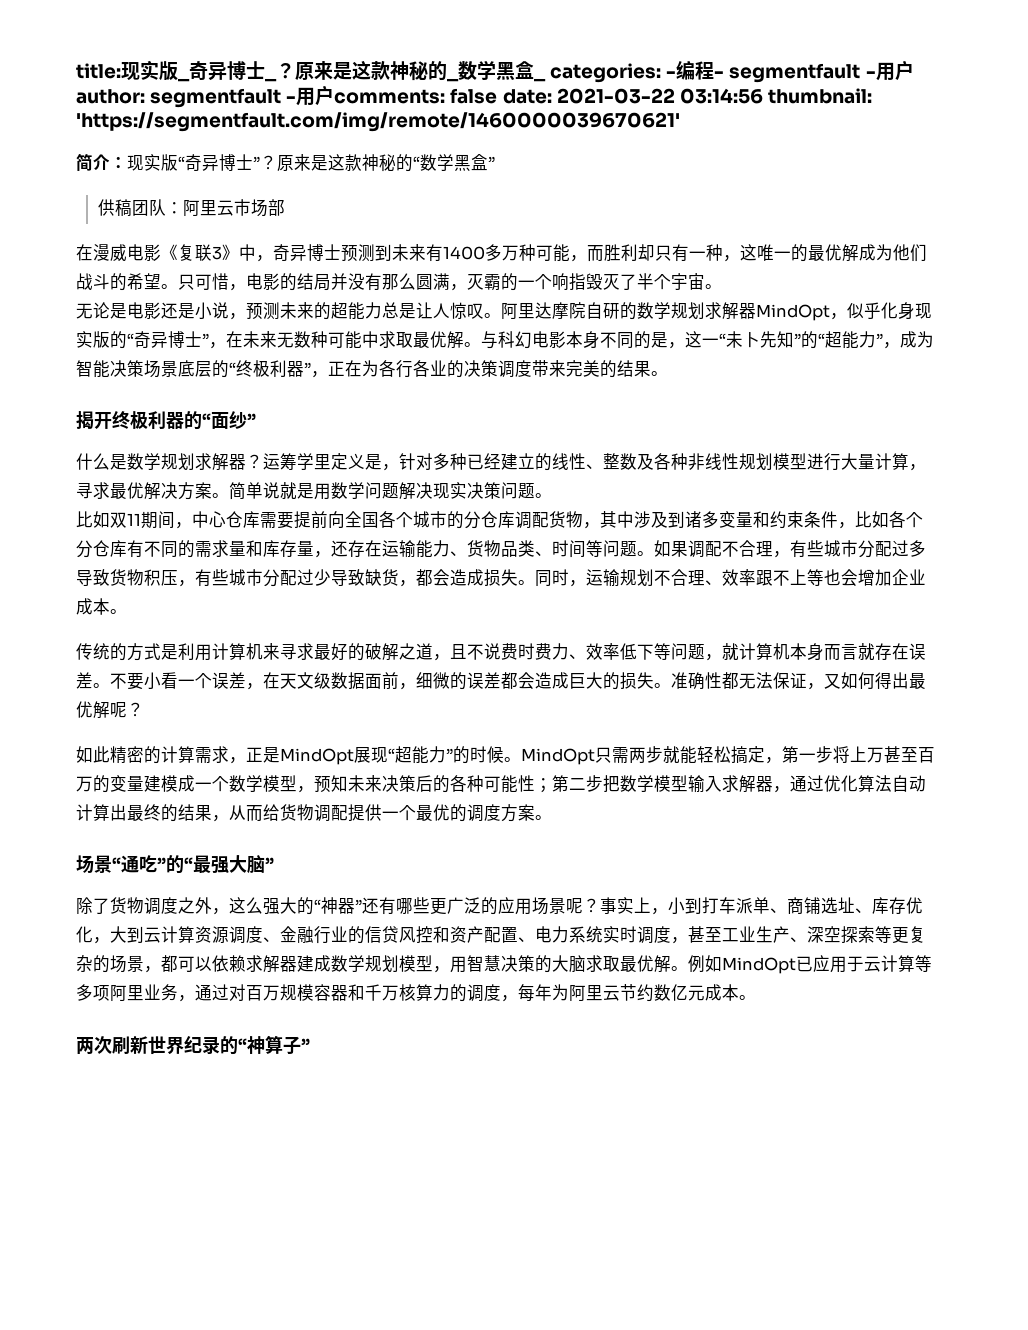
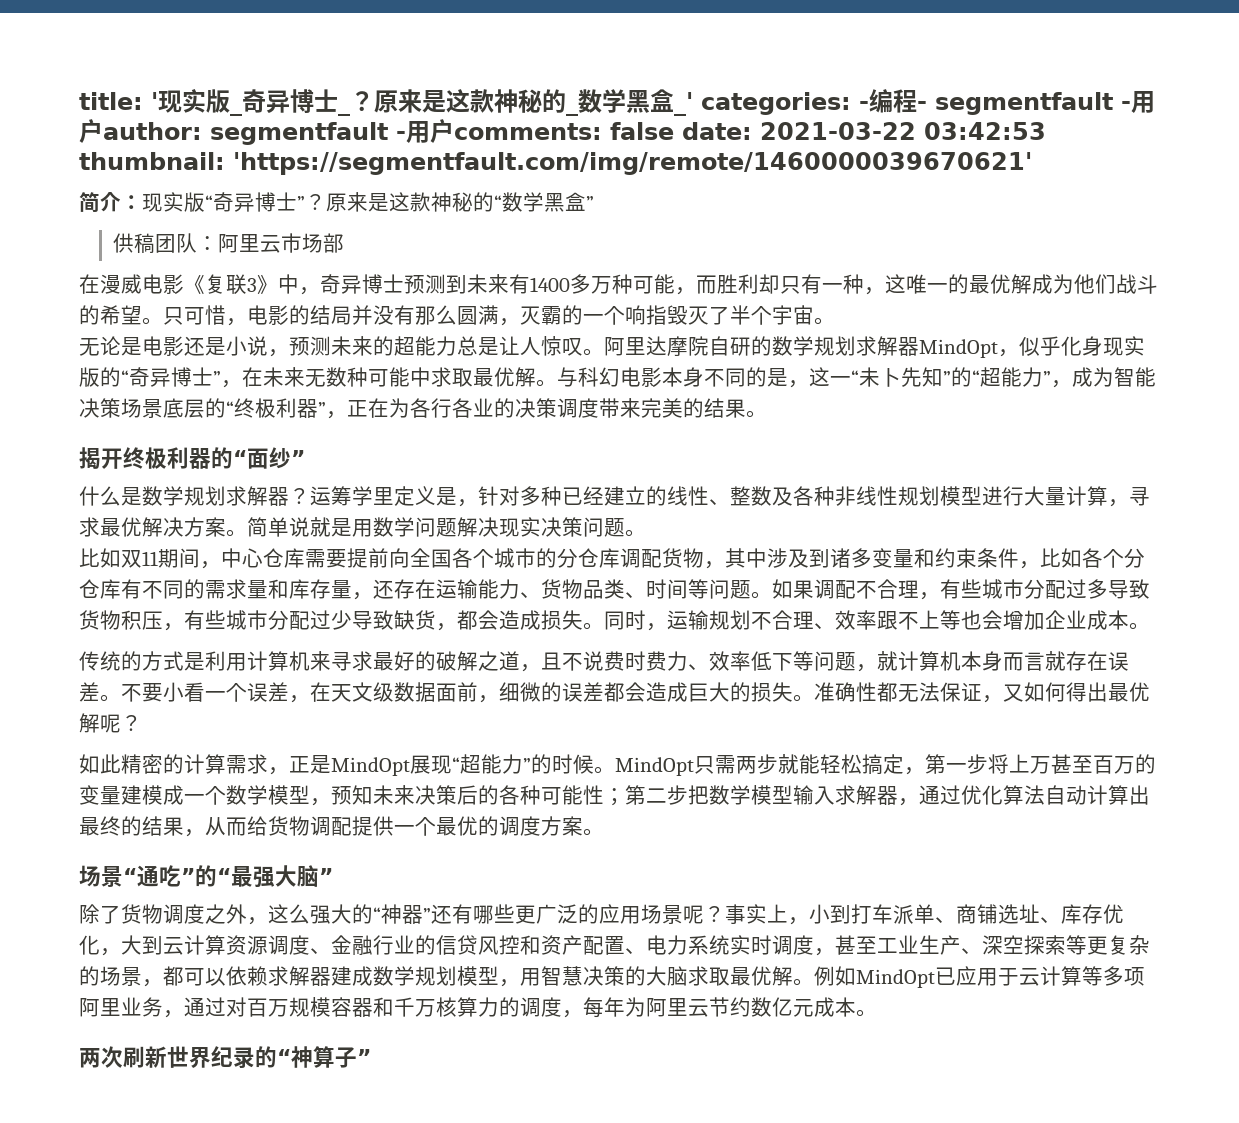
(121, 71) none -> [151,92,158,110] '
[534,78,546,82] _ -> [674,92,693,116] _'
[679,88,763,104] 03:14:56 -> [924,122,1046,140] 03:42:53

